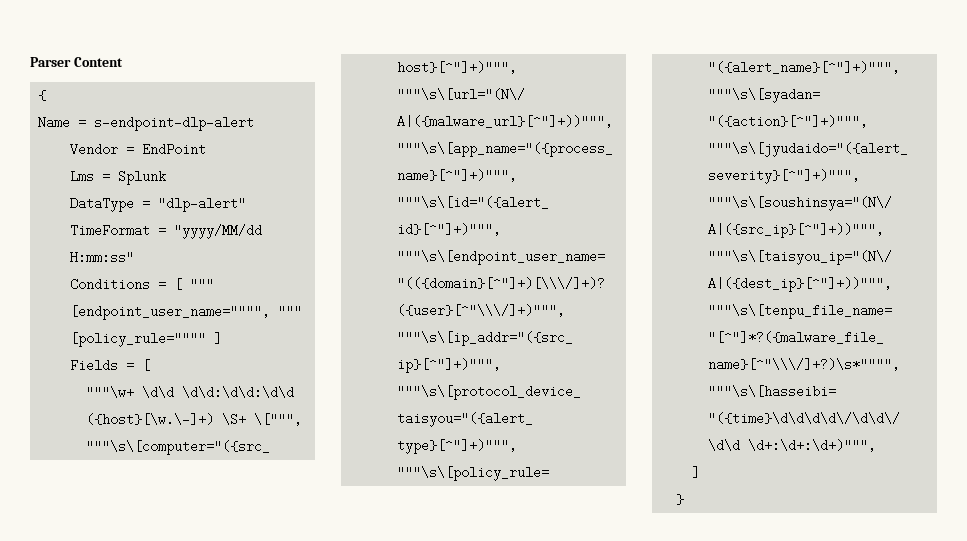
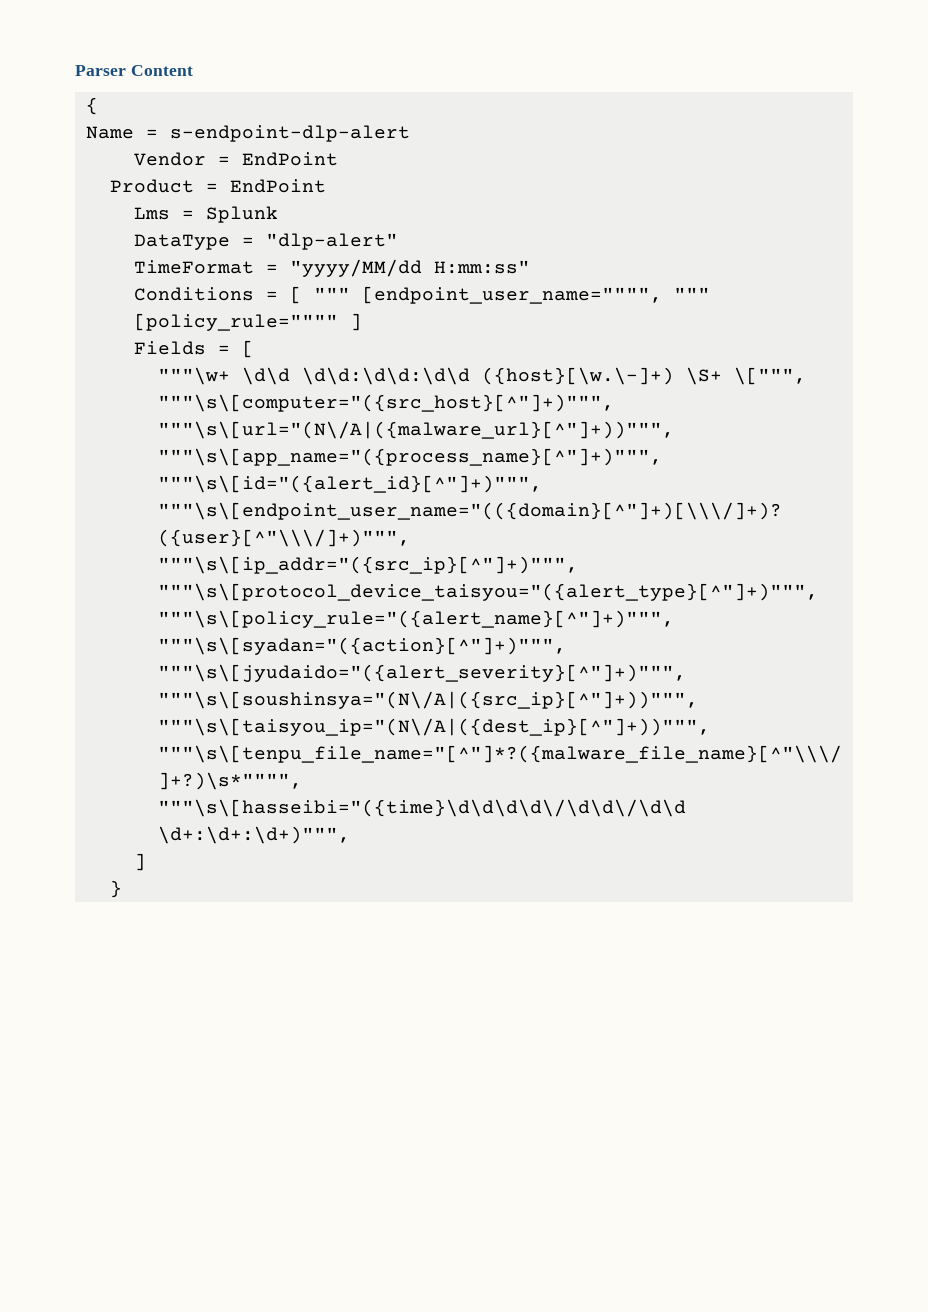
(207, 149) none -> [109,179,326,193] // Product = EndPoint

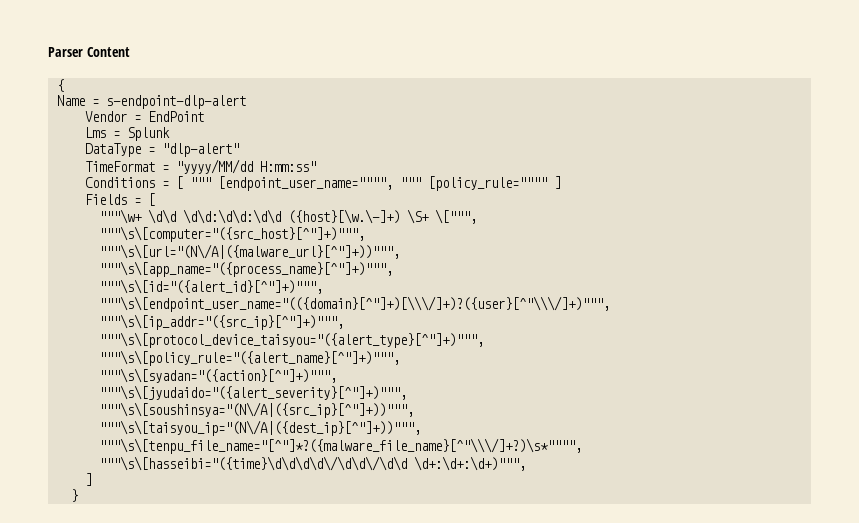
[109,179,326,193] // Product = EndPoint -> (205, 116) none

